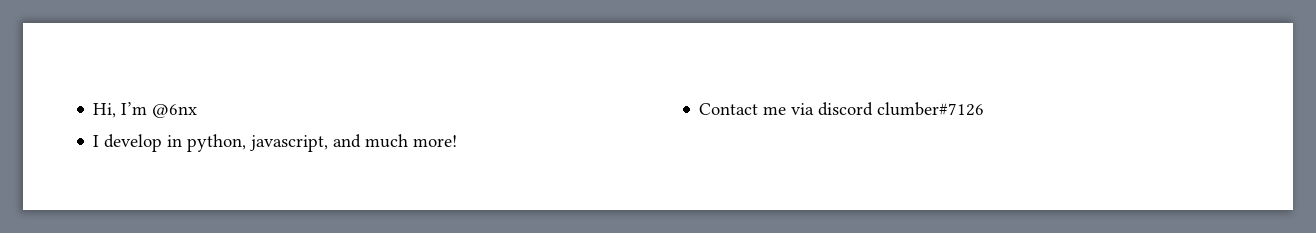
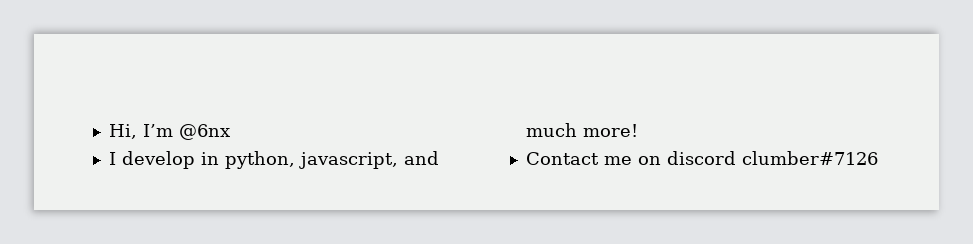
[791,103,815,115] via -> [637,156,661,165] on

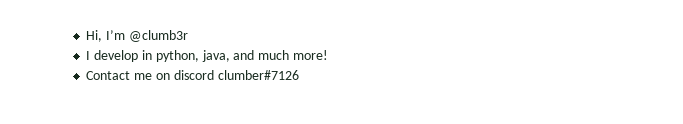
[178,124,230,140] @6nx -> [128,30,188,42] @clumb3r
[298,152,398,169] javascript, -> [201,50,230,62] java,

